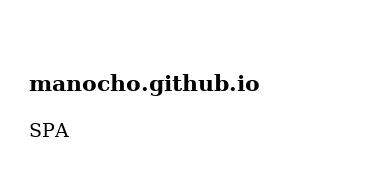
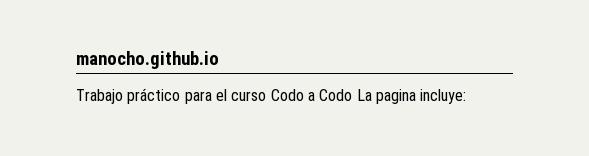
[29,123,69,137] SPA -> [76,88,467,104] Trabajo práctico para el curso Codo a Codo La pagina incluye:

